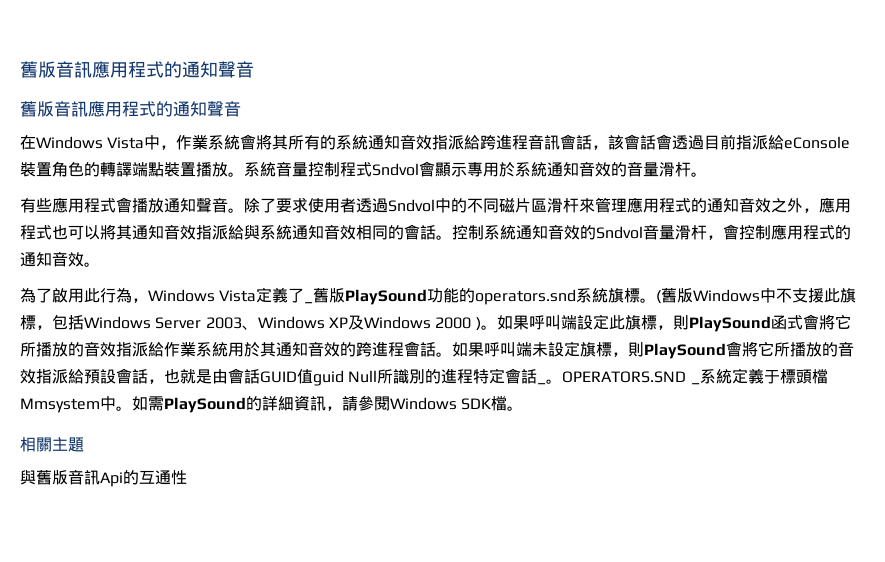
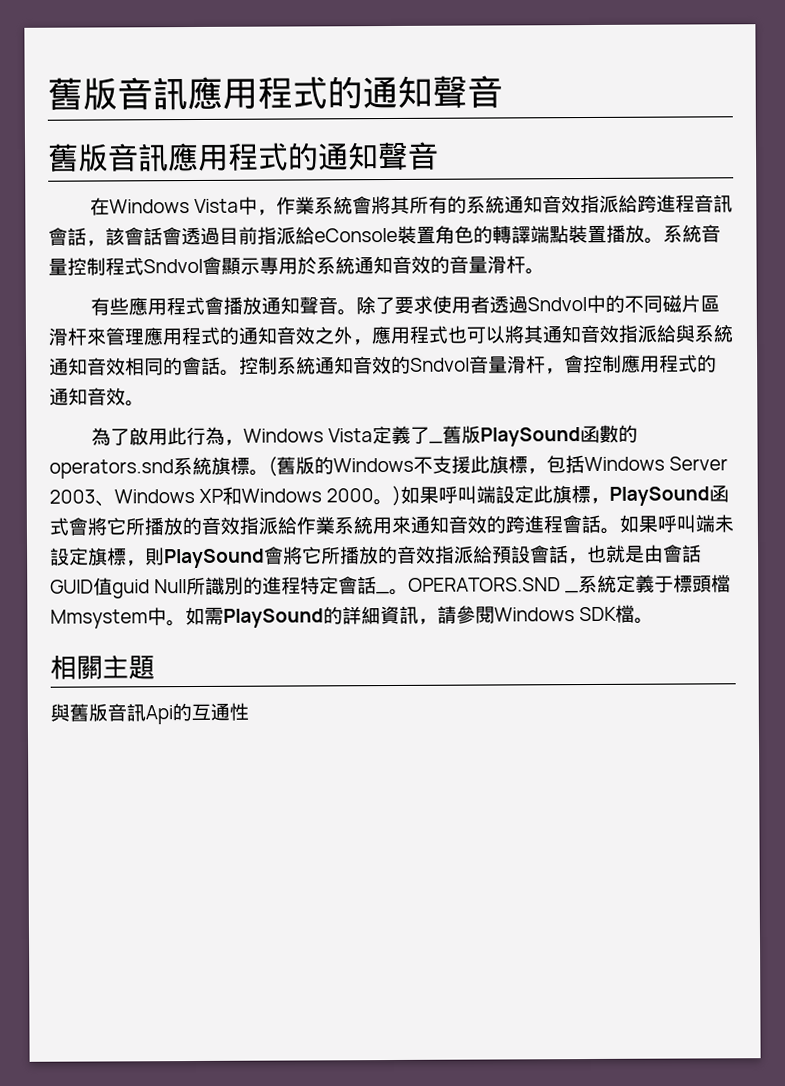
[427,288,460,303] 功能 -> [579,424,619,444] 函數
[693,288,777,303] Windows中 -> [314,456,414,475] 的Windows
[347,315,364,330] 及 -> [222,486,243,505] 和
[475,317,497,331] )。 -> [373,485,402,506] 。)
[672,315,689,330] 則 -> (611, 500) none
[244,342,276,357] 於其 -> [391,515,411,535] 來

